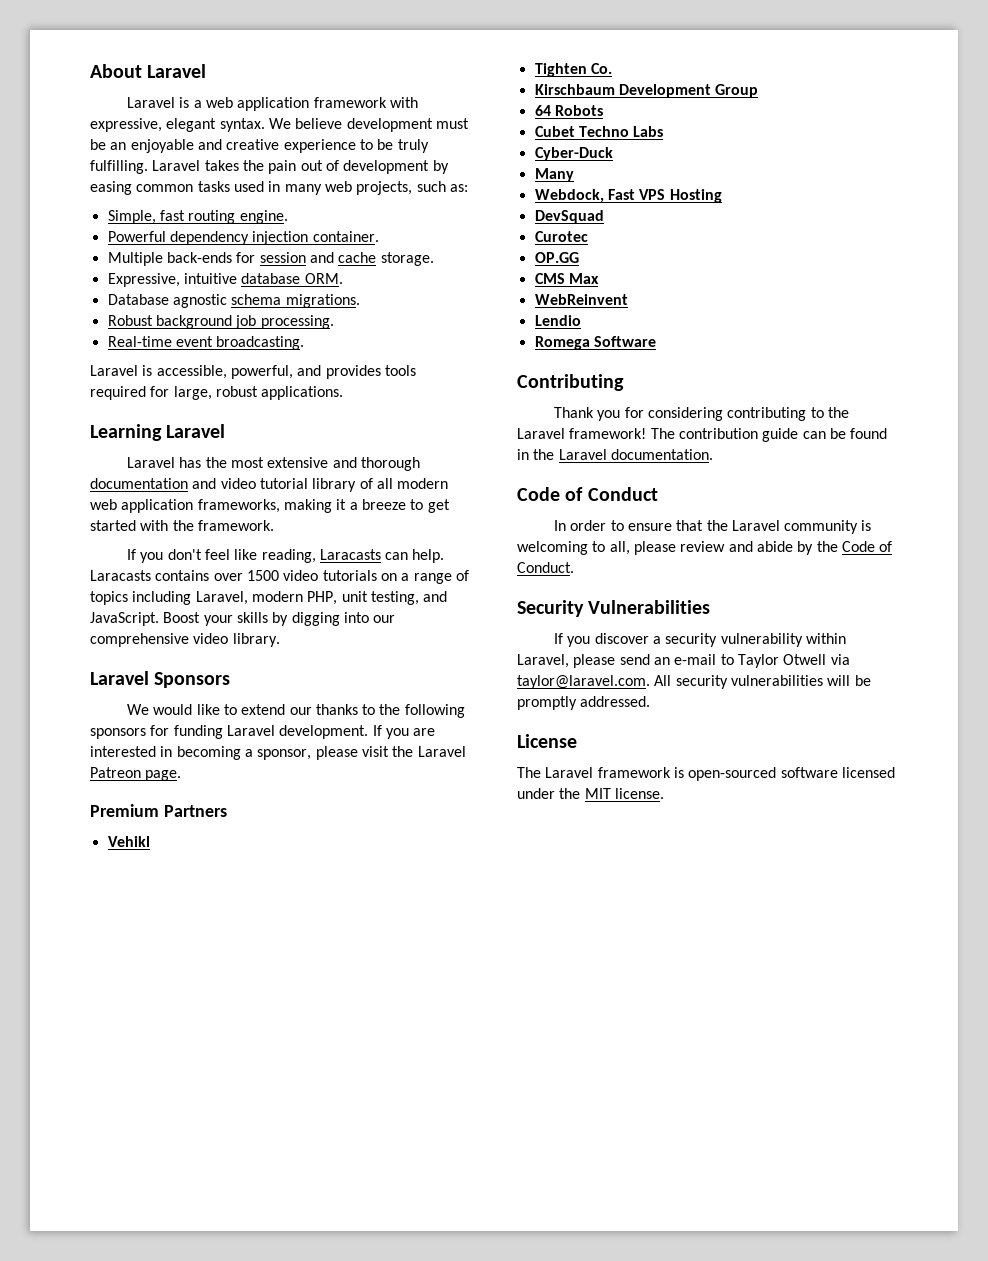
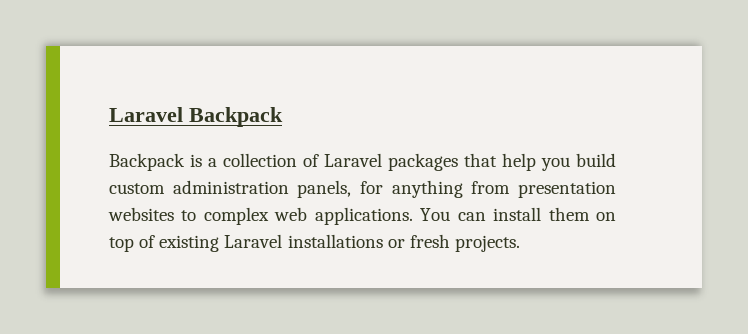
[90,64,207,78] [126,97,418,111] [90,118,469,132] [90,139,429,153] [90,160,449,174] [90,181,468,195] [107,210,288,224] [107,231,379,245] [107,252,434,266] [107,273,343,287] [107,294,360,308] [107,315,334,329] [107,336,305,350] [90,365,416,379] [90,386,344,400] [90,424,226,441] [126,457,420,471] [90,478,449,492] [90,499,450,513] [90,520,274,531] [126,549,445,563] [90,570,469,584] [90,591,448,605] [90,612,396,626] [90,633,280,647] [90,671,231,688] [126,704,465,718] [90,725,436,739] [90,746,466,760] [90,767,182,781] [90,804,227,817] [107,836,150,847] [534,63,612,77] [534,84,759,98] [534,105,603,116] [534,126,664,137] [534,147,613,161] [534,168,574,182] [534,189,722,203] [534,210,604,224] [534,231,588,242] [534,252,579,263] [534,273,599,284] [534,294,628,305] [534,315,581,326] [534,336,656,350] [517,374,624,391] [553,407,849,421] [517,428,888,442] [517,449,713,460] [517,487,658,501] [553,520,872,534] [517,541,893,555] [517,562,574,573] [517,600,711,617] [553,633,846,647] [517,654,850,668] [517,675,871,689] [517,696,651,710] [517,734,577,748] [517,767,895,781] [517,788,664,799] About Laravel // Laravel is a web application framework with expressive, elegant syntax. We believe development must be an enjoyable and creative experience to be truly fulfilling. Laravel takes the pain out of development by easing common tasks used in many web projects, such as: // Simple, fast routing engine. // Powerful dependency injection container. // Multiple back-ends for session and cache storage. // Expressive, intuitive database ORM. // Database agnostic schema migrations. // Robust background job processing. // Real-time event broadcasting. // Laravel is accessible, powerful, and provides tools required for large, robust applications. // Learning Laravel // Laravel has the most extensive and thorough documentation and video tutorial library of all modern web application frameworks, making it a breeze to get started with the framework. // If you don't feel like reading, Laracasts can help. Laracasts contains over 1500 video tutorials on a range of topics including Laravel, modern PHP, unit testing, and JavaScript. Boost your skills by digging into our comprehensive video library. // Laravel Sponsors // We would like to extend our thanks to the following sponsors for funding Laravel development. If you are interested in becoming a sponsor, please visit the Laravel Patreon page. // Premium Partners // Vehikl // Tighten Co. // Kirschbaum Development Group // 64 Robots // Cubet Techno Labs // Cyber-Duck // Many // Webdock, Fast VPS Hosting // DevSquad // Curotec // OP.GG // CMS Max // WebReinvent // Lendio // Romega Software // Contributing // Thank you for considering contributing to the Laravel framework! The contribution guide can be found in the Laravel documentation. // Code of Conduct // In order to ensure that the Laravel community is welcoming to all, please review and abide by the Code of Conduct. // Security Vulnerabilities // If you discover a security vulnerability within Laravel, please send an e-mail to Taylor Otwell via taylor@laravel.com. All security vulnerabilities will be promptly addressed. // License // The Laravel framework is open-sourced software licensed under the MIT license. -> [109,107,283,127] [109,153,616,171] [109,180,617,198] [108,207,616,225] [109,234,520,252] Laravel Backpack // Backpack is a collection of Laravel packages that help you build custom administration panels, for anything from presentation websites to complex web applications. You can install them on top of existing Laravel installations or fresh projects.

